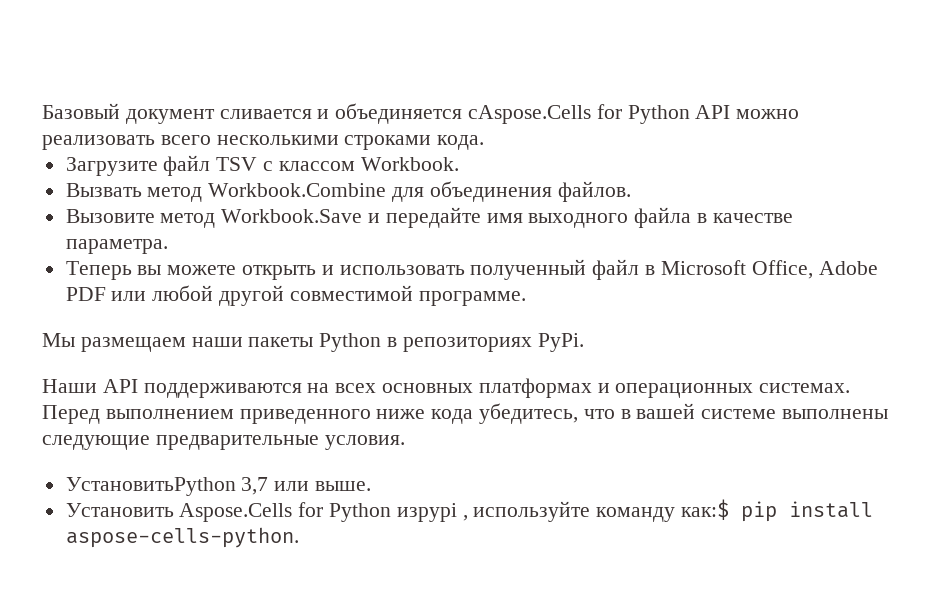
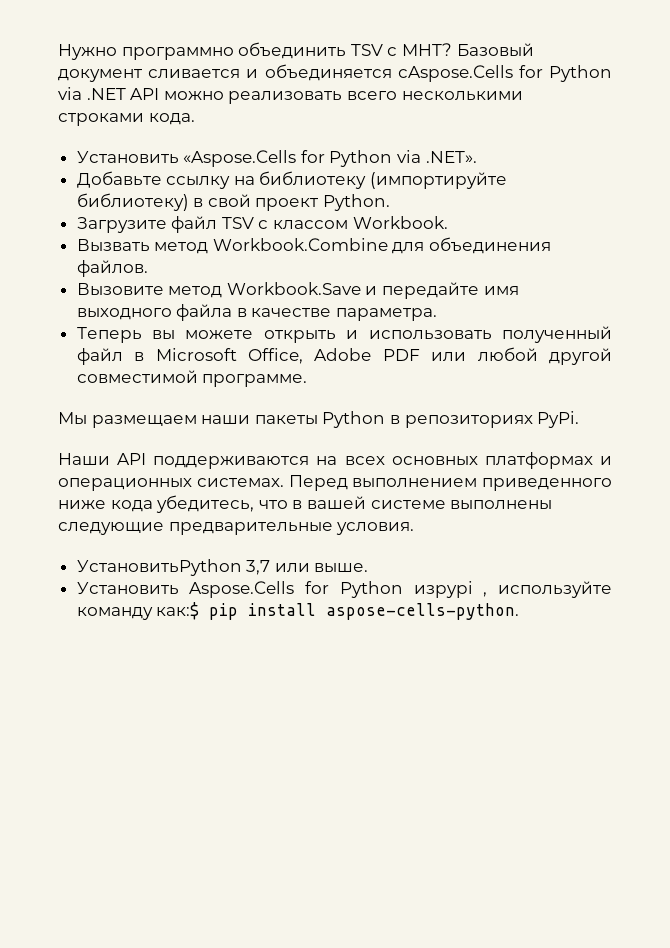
(42, 111) none -> [58,42,452,60] Нужно программно объединить TSV с MHT?
(690, 114) none -> [58,87,126,100] via .NET
(485, 142) none -> [76,150,477,167] [76,171,508,189] [76,193,391,211] // Установить «Aspose.Cells for Python via .NET». // Добавьте ссылку на библиотеку (импортируйте библиотеку) в свой проект Python.

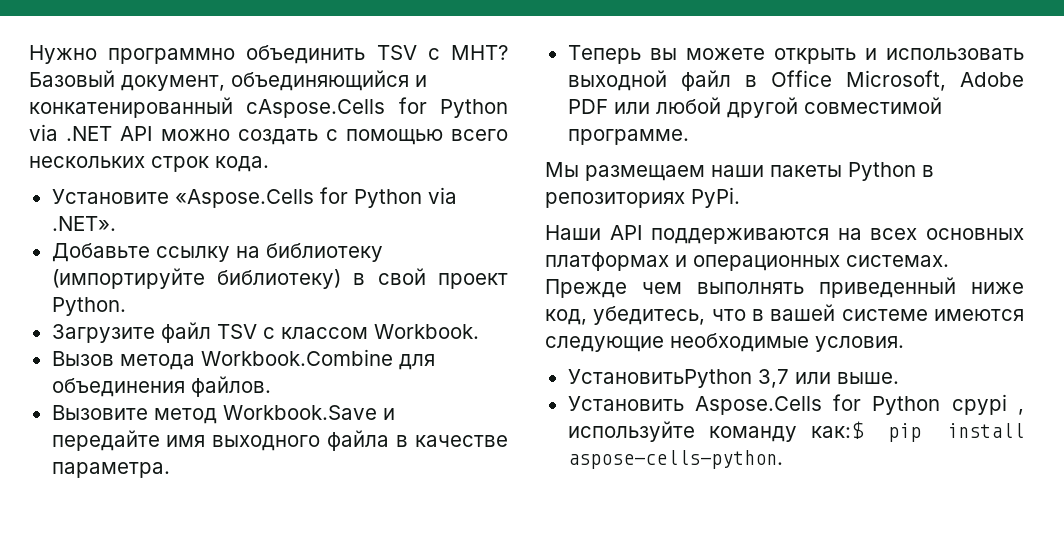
[58,64,392,82] документ сливается и объединяется -> [121,70,427,91] [29,97,233,118] документ, объединяющийся и конкатенированный
[228,91,523,104] [58,113,144,126] реализовать всего несколькими строками -> [238,129,508,145] [29,156,209,172] создать с помощью всего нескольких строк
[76,151,179,164] Установить -> [51,189,169,204] Установите
[76,239,209,254] Вызвать метод -> [51,351,195,370] Вызов метода
[501,326,612,343] полученный -> [567,70,667,91] выходной
[155,348,303,364] Microsoft Office, -> [770,70,946,91] Office Microsoft,
[288,475,612,491] [58,500,153,512] Перед выполнением приведенного ниже кода -> [545,277,1024,298] [545,309,587,325] Прежде чем выполнять приведенный ниже код,
[450,500,553,510] [58,522,333,535] выполнены следующие предварительные -> [934,309,1024,321] [545,333,809,352] имеются следующие необходимые
[413,581,473,598] изpypi -> [951,394,1007,415] сpypi

